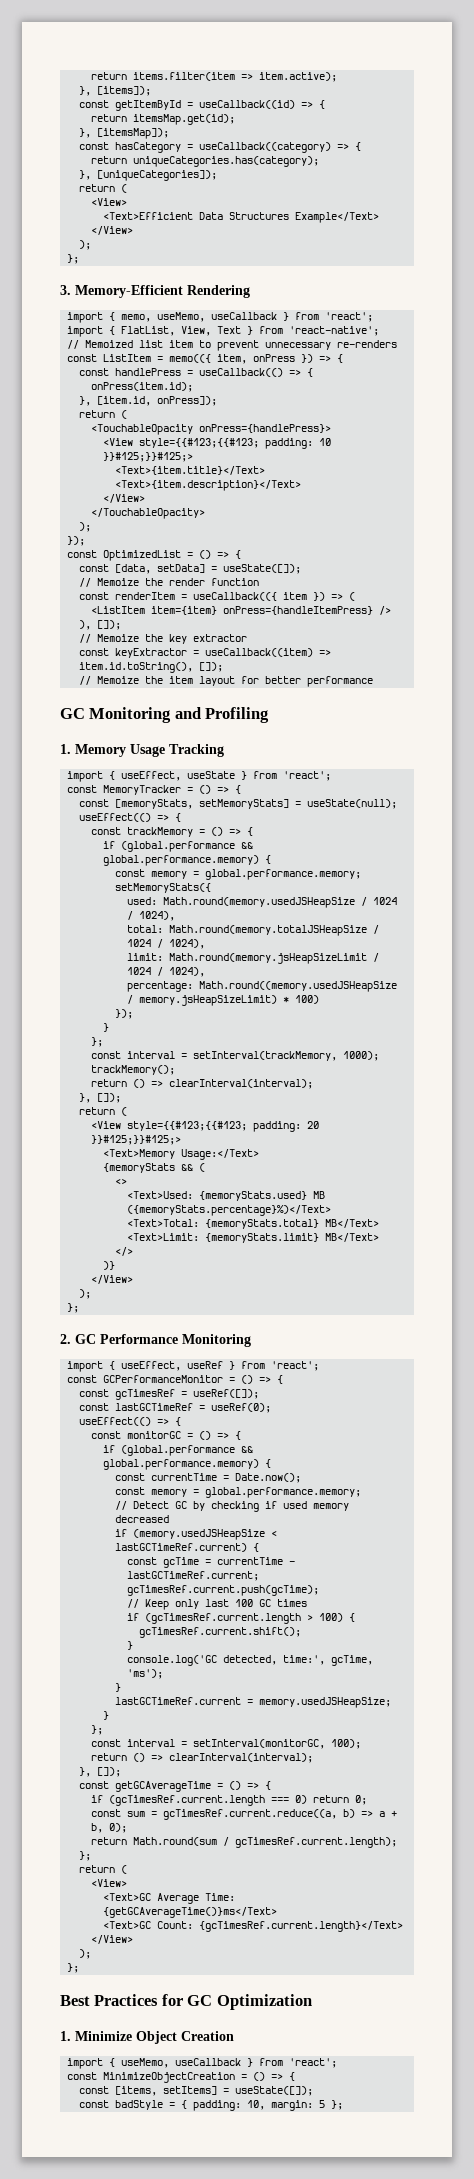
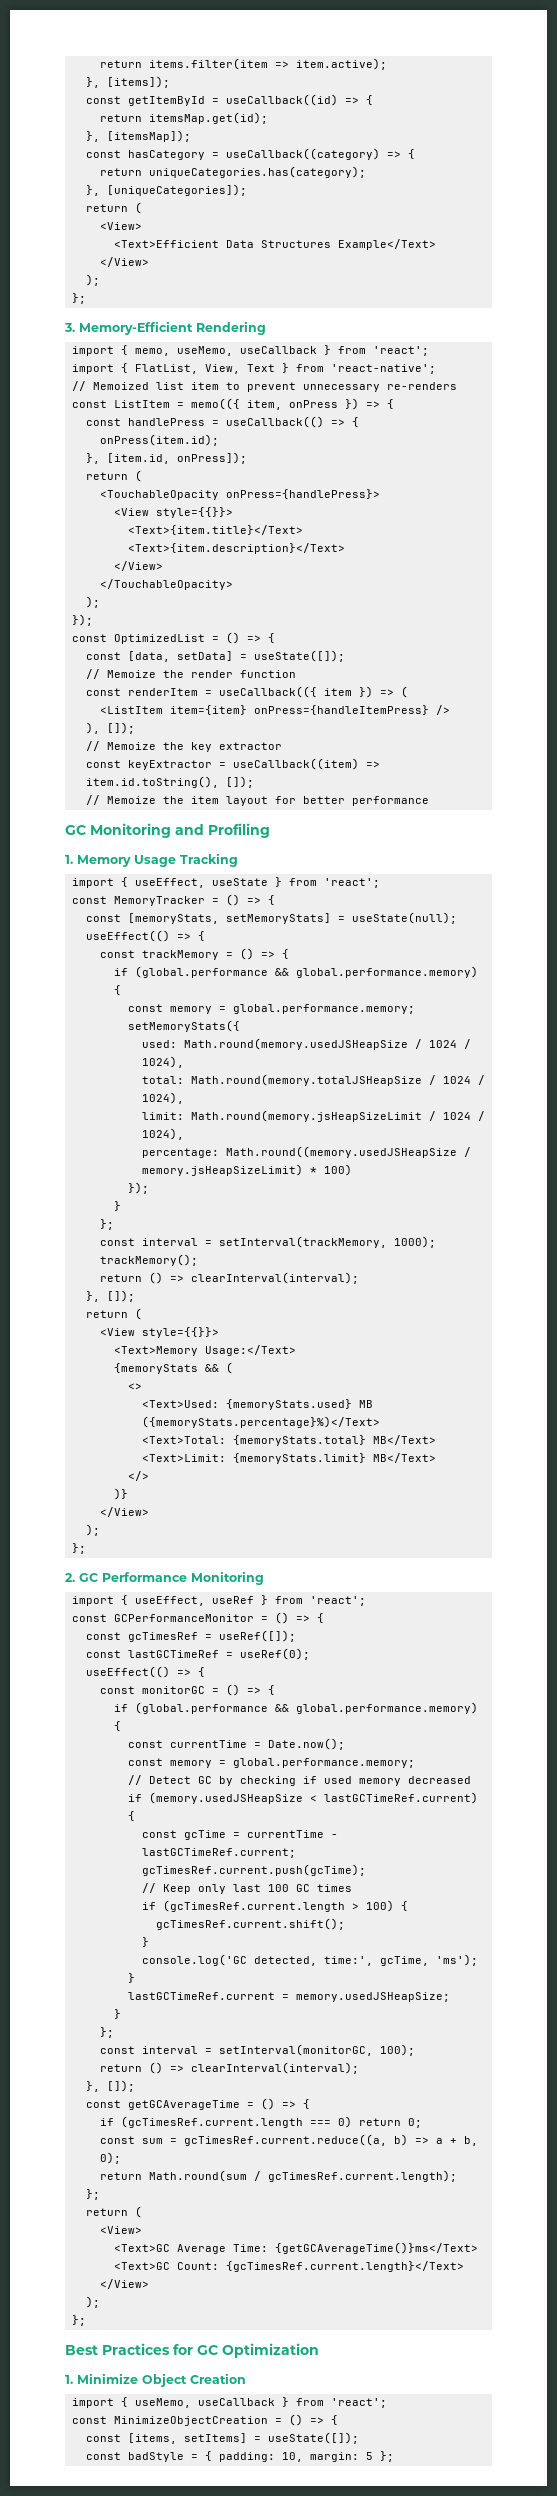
[138,438,331,449] [102,452,193,462] style={{#123;{{#123; padding: 10 }}#125;}}#125;> -> [155,507,233,518] style={{}}>
[126,1121,319,1132] [90,1135,181,1145] style={{#123;{{#123; padding: 20 }}#125;}}#125;> -> [141,1327,219,1338] style={{}}>

